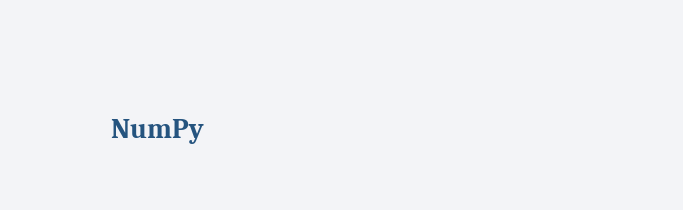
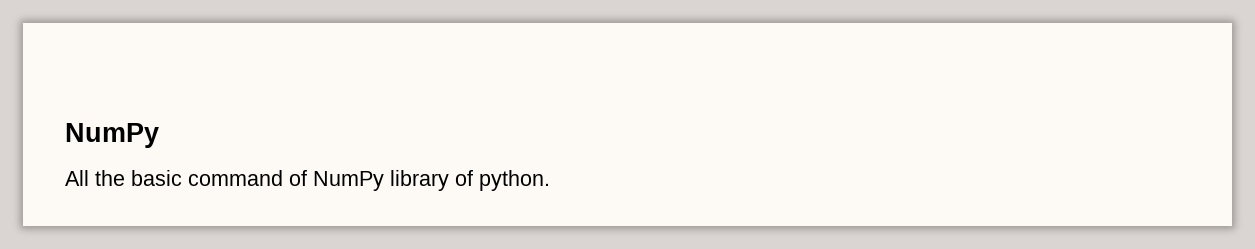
[111,119,204,144] NumPy -> [65,123,159,148] [65,170,550,191] NumPy // All the basic command of NumPy library of python.

